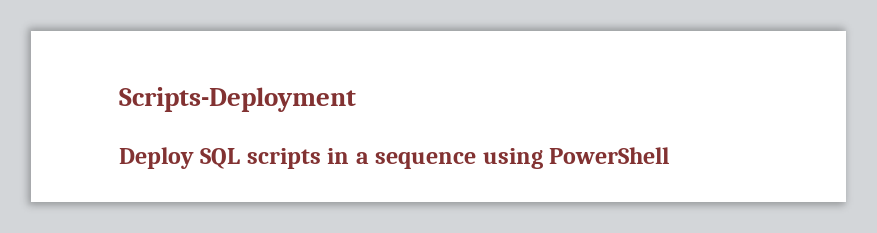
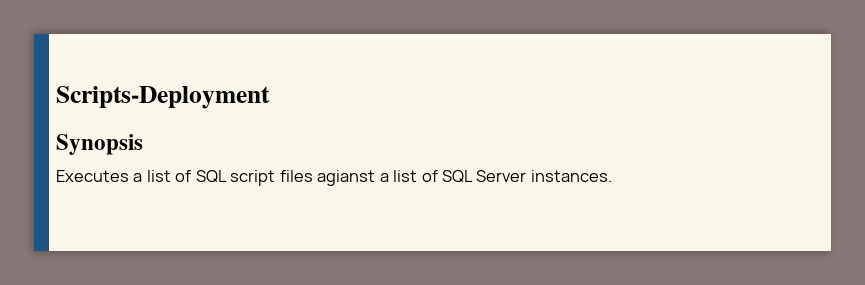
[119,147,670,169] Deploy SQL scripts in a sequence using PowerShell -> [56,134,143,155] [56,170,612,186] Synopsis // Executes a list of SQL script files agianst a list of SQL Server instances.

